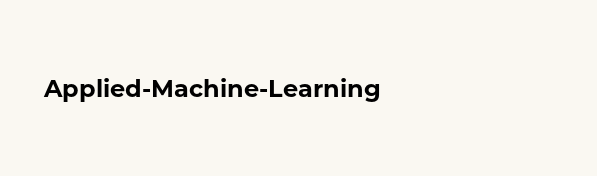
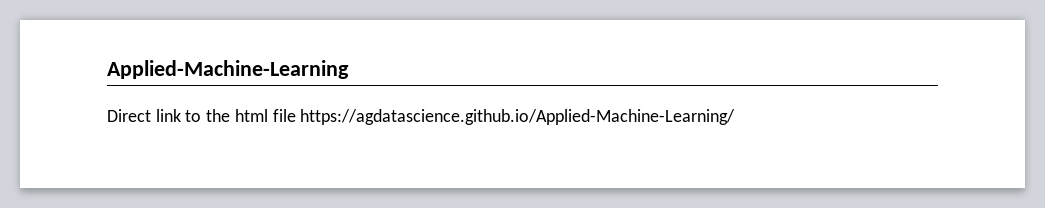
(381, 90) none -> [107,109,736,125] // Direct link to the html file https://agdatascience.github.io/Applied-Machine-Learning/

